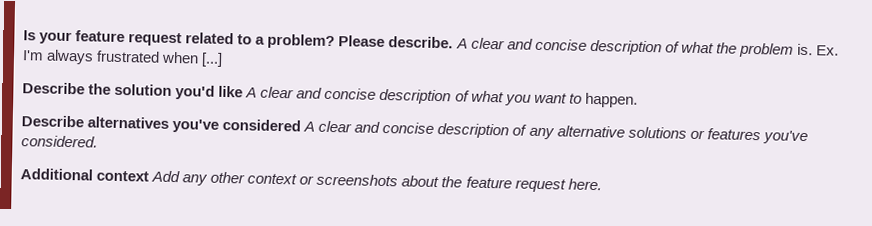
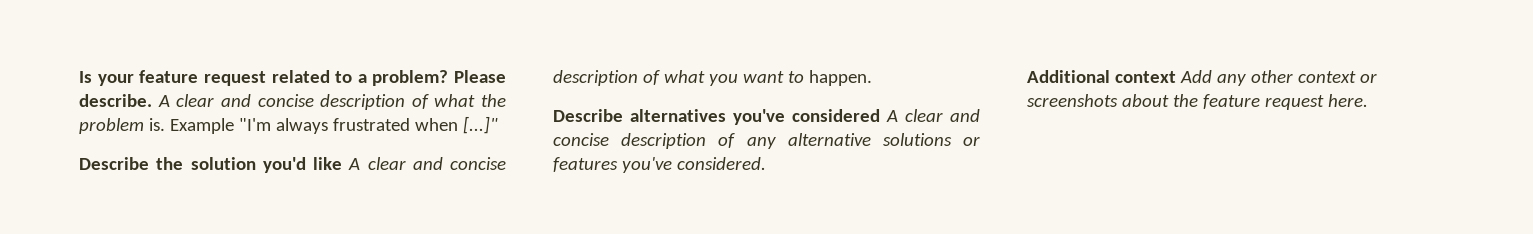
[815,45,839,56] [22,50,44,61] Ex. I'm -> [169,118,271,134] Example "I'm
[201,52,224,67] [...] -> [462,116,498,134] [...]"

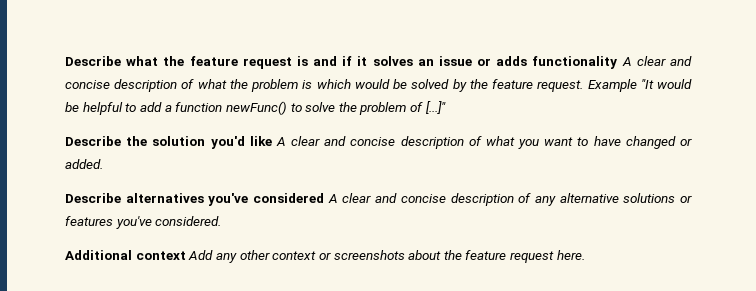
[79,70,506,86] [79,94,152,107] Is your feature request related to a problem? Please describe. -> [65,56,618,69] Describe what the feature request is and if it solves an issue or adds functionality
[148,118,458,134] is. Example "I'm always frustrated when -> [302,79,692,92] [65,101,424,115] is which would be solved by the feature request. Example "It would be helpful to add a function newFunc() to solve the problem of
[808,70,872,86] happen. -> [593,136,692,149] [65,159,103,169] have changed or added.

